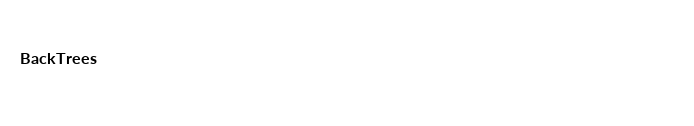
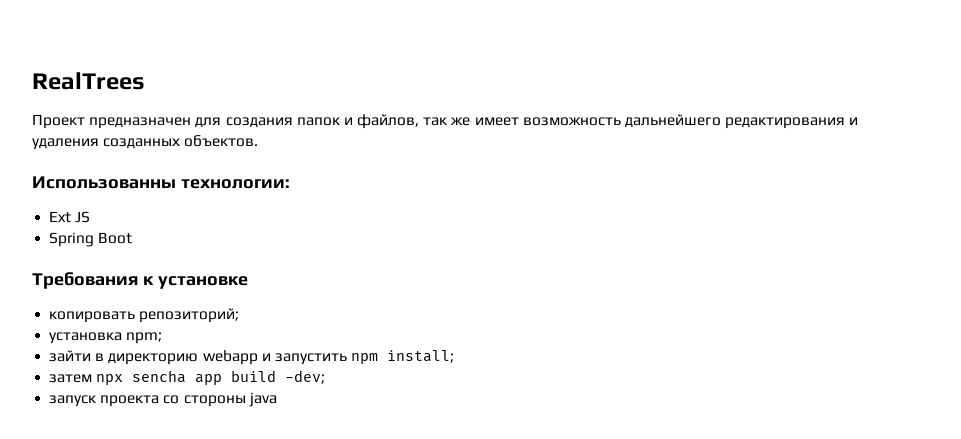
[20,53,97,64] BackTrees -> [32,72,145,90] [32,114,859,129] [32,135,259,150] [32,176,290,189] [49,211,91,223] [49,232,133,247] [32,272,248,289] [49,308,240,323] [49,332,163,344] [49,350,455,365] [49,370,326,385] [49,392,277,407] RealTrees // Проект предназначен для создания папок и файлов, так же имеет возможность дальнейшего редактирования и удаления созданных объектов. // Использованны технологии: // Ext JS // Spring Boot // Требования к установке // копировать репозиторий; // установка npm; // зайти в директорию webapp и запустить npm install; // затем npx sencha app build -dev; // запуск проекта со стороны java

